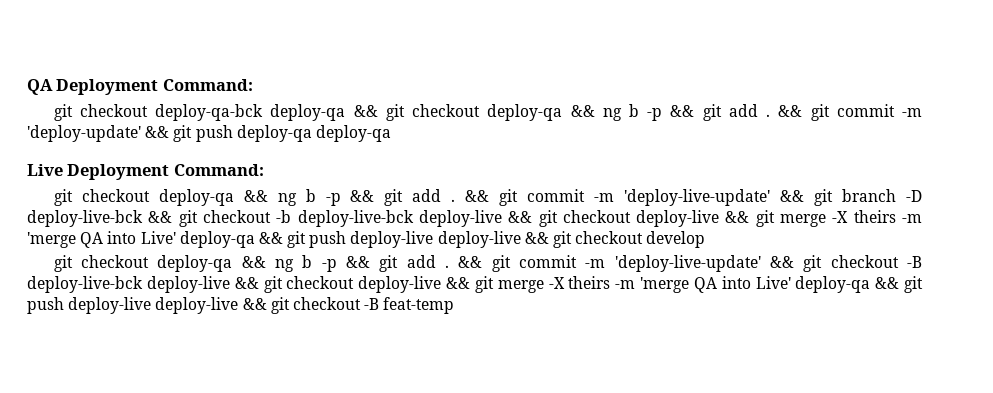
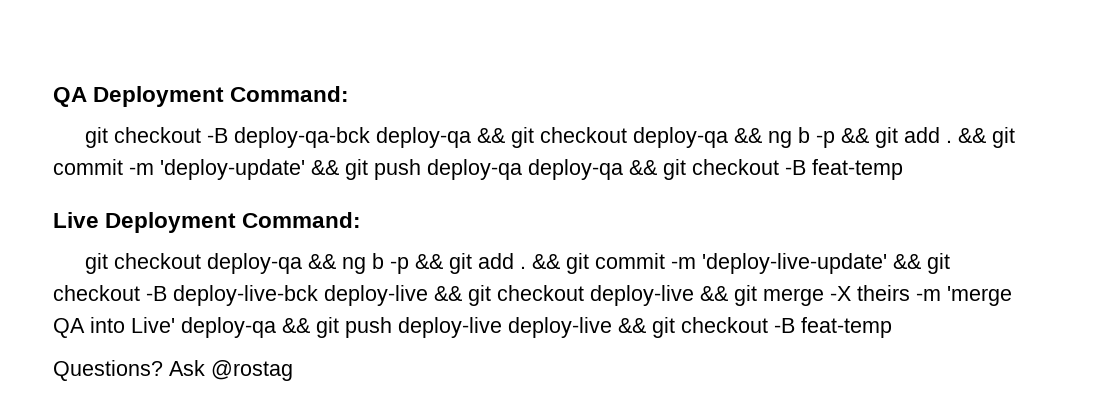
(148, 110) none -> [207,128,229,143] -B
[27,164,264,180] [53,189,923,206] [27,210,922,227] [27,231,706,248] // Live Deployment Command: // git checkout deploy-qa && ng b -p && git add . && git commit -m 'deploy-live-update' && git branch -D deploy-live-bck && git checkout -b deploy-live-bck deploy-live && git checkout deploy-live && git merge -X theirs -m 'merge QA into Live' deploy-qa && git push deploy-live deploy-live && git checkout develop -> [629,159,903,180] [53,212,362,233] && git checkout -B feat-temp // Live Deployment Command:
(455, 305) none -> [53,360,293,381] // Questions? Ask @rostag

